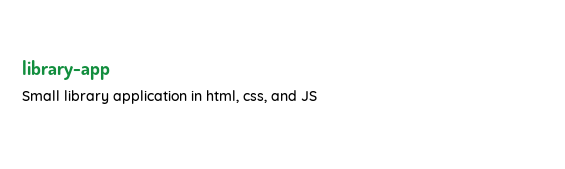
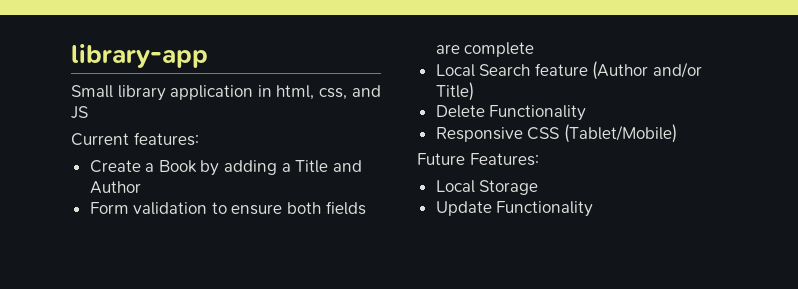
(317, 96) none -> [71,132,199,146] [89,160,362,176] [89,181,141,194] [89,201,366,215] [435,42,535,57] [435,61,703,80] [435,82,474,101] [435,105,587,121] [435,124,677,143] [417,153,539,166] [435,180,539,195] [435,201,594,217] // Current features: // Create a Book by adding a Title and Author // Form validation to ensure both fields are complete // Local Search feature (Author and/or Title) // Delete Functionality // Responsive CSS (Tablet/Mobile) // Future Features: // Local Storage // Update Functionality

